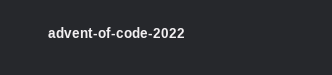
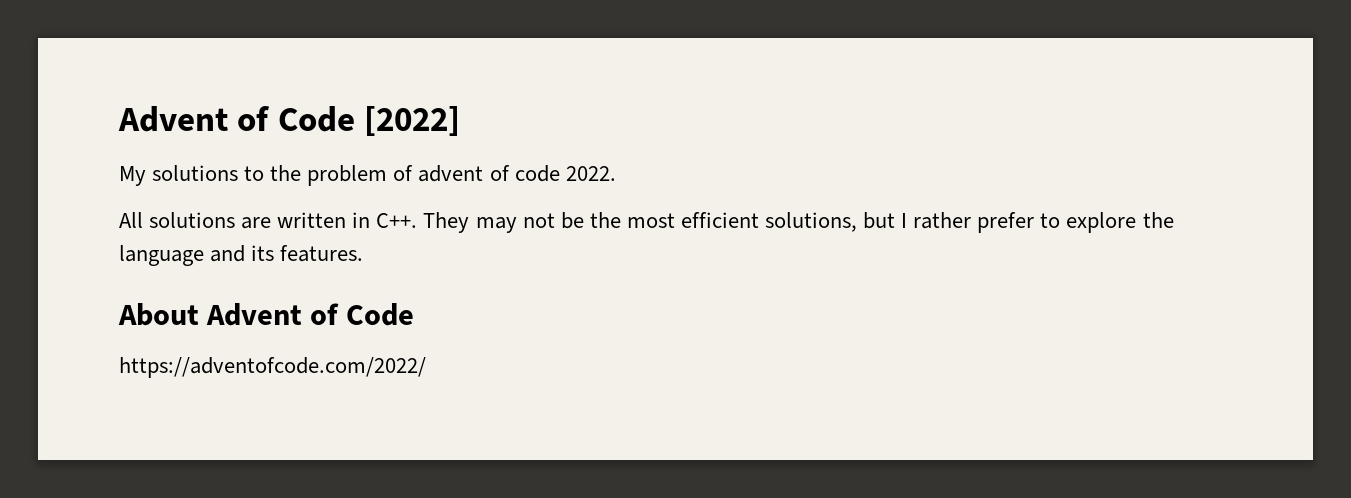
[48,27,185,38] advent-of-code-2022 -> [118,106,461,136] [119,165,616,186] [119,212,1174,233] [119,245,364,266] [118,303,414,326] [119,357,426,378] Advent of Code [2022] // My solutions to the problem of advent of code 2022. // All solutions are written in C++. They may not be the most efficient solutions, but I rather prefer to explore the language and its features. // About Advent of Code // https://adventofcode.com/2022/

